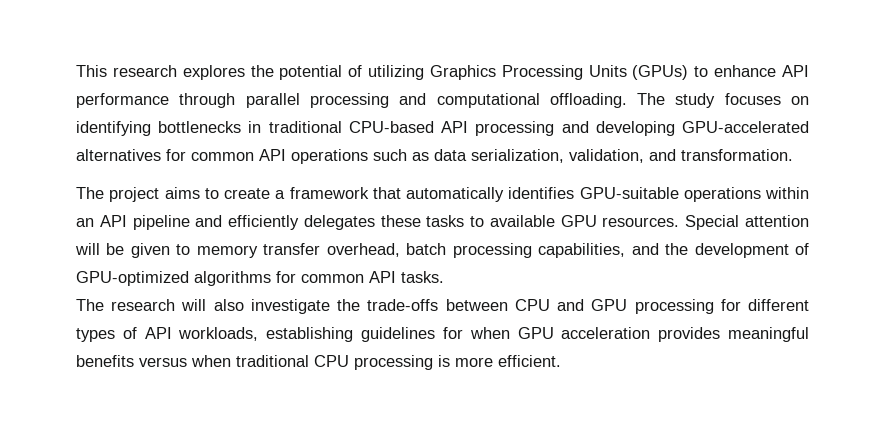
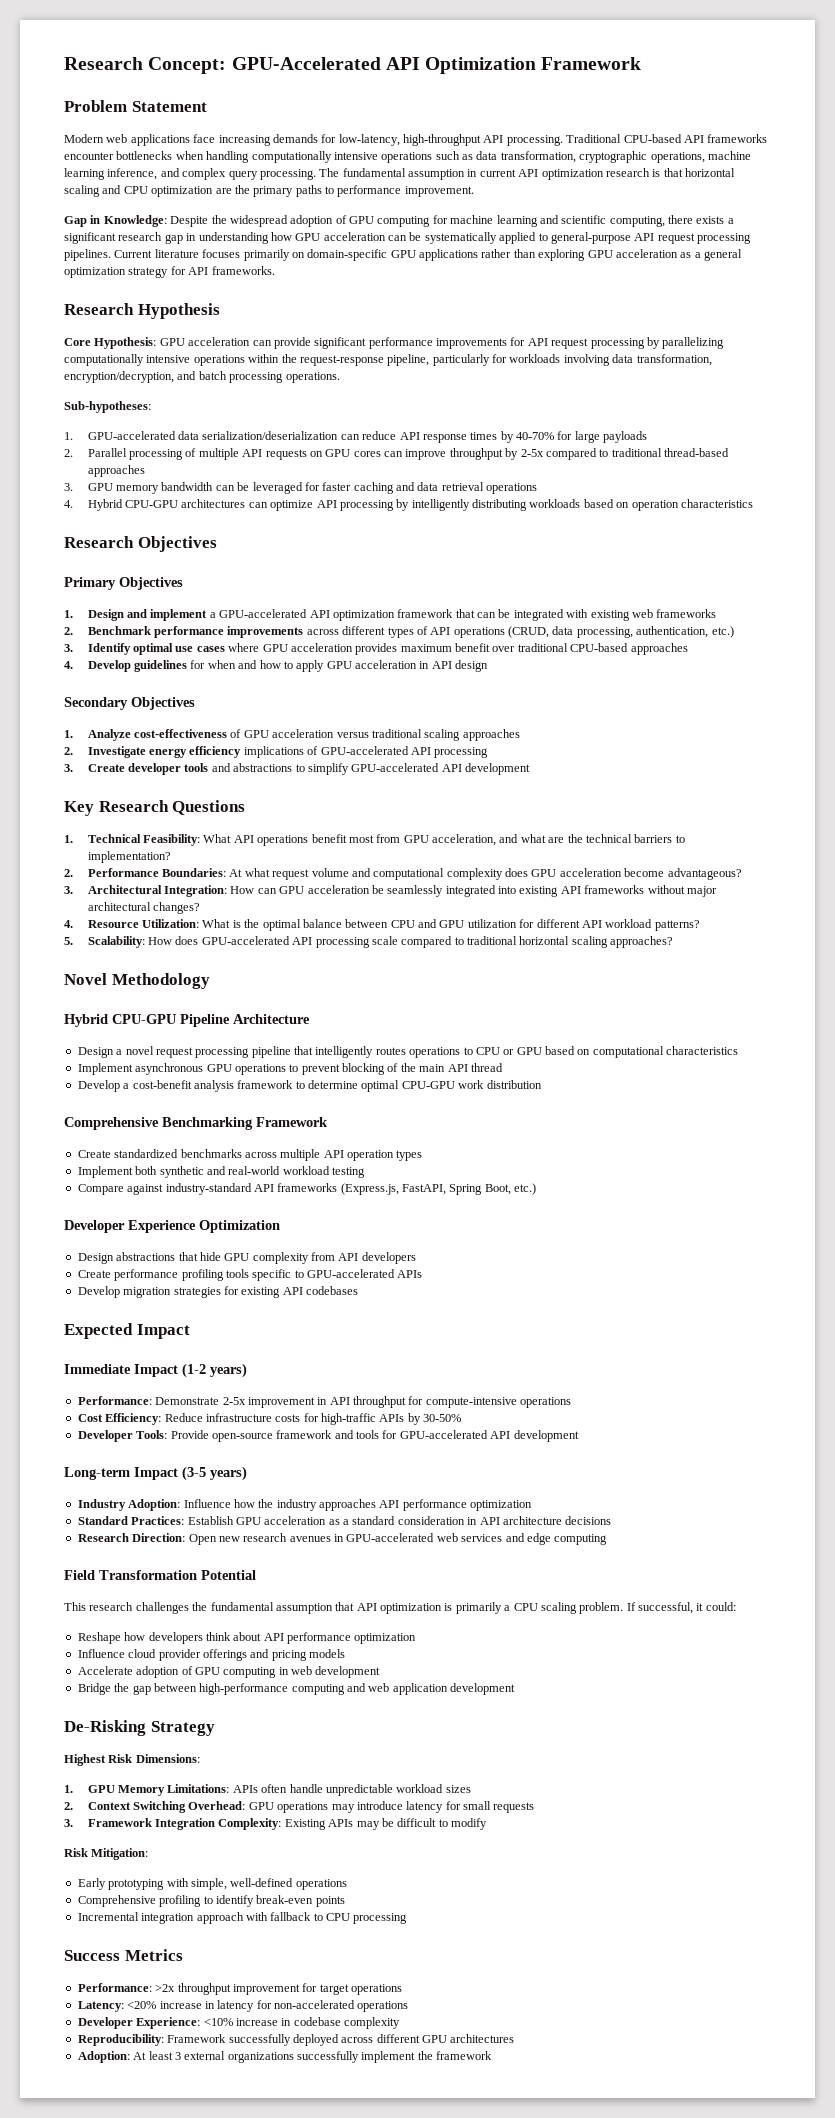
[76,65,809,80] [76,93,809,108] [76,121,809,136] [76,149,793,164] [76,187,809,202] [76,215,809,230] [75,243,809,258] [76,271,444,286] [76,299,439,314] This research explores the potential of utilizing Graphics Processing Units (GPUs) to enhance API performance through parallel processing and computational offloading. The study focuses on identifying bottlenecks in traditional CPU-based API processing and developing GPU-accelerated alternatives for common API operations such as data serialization, validation, and transformation. // The project aims to create a framework that automatically identifies GPU-suitable operations within an API pipeline and efficiently delegates these tasks to available GPU resources. Special attention will be given to memory transfer overhead, batch processing capabilities, and the development of GPU-optimized algorithms for common API tasks. // The research will also investigate the trade-offs -> [64,57,642,74] [64,100,207,112] [64,134,768,146] [64,151,751,163] [64,168,735,180] [64,185,474,197] [64,215,734,227] [64,232,751,244] [64,249,742,261] [64,266,275,278] [64,303,220,319] [64,337,725,349] [64,354,712,366] [64,371,340,383] [64,401,151,413] [64,431,648,443] [64,448,730,460] [87,465,145,477] [64,482,538,494] [64,499,753,511] [64,536,217,552] [64,577,183,590] [64,609,717,621] [64,626,734,638] [64,643,688,655] [64,660,489,672] [64,697,195,710] [64,729,520,741] [64,746,489,758] [64,763,531,775] [64,800,246,816] [64,834,685,846] [87,851,171,863] [64,868,742,880] [64,885,717,897] [87,902,201,914] [64,919,342,931] Research Concept: GPU-Accelerated API Optimization Framework // Problem Statement // Modern web applications face increasing demands for low-latency, high-throughput API processing. Traditional CPU-based API frameworks encounter bottlenecks when handling computationally intensive operations such as data transformation, cryptographic operations, machine learning inference, and complex query processing. The fundamental assumption in current API optimization research is that horizontal scaling and CPU optimization are the primary paths to performance improvement. // Gap in Knowledge: Despite the widespread adoption of GPU computing for machine learning and scientific computing, there exists a significant research gap in understanding how GPU acceleration can be systematically applied to general-purpose API request processing pipelines. Current literature focuses primarily on domain-specific GPU applications rather than exploring GPU acceleration as a general optimization strategy for API frameworks. // Research Hypothesis // Core Hypothesis: GPU acceleration can provide significant performance improvements for API request processing by parallelizing computationally intensive operations within the request-response pipeline, particularly for workloads involving data transformation, encryption/decryption, and batch processing operations. // Sub-hypotheses: // 1. GPU-accelerated data serialization/deserialization can reduce API response times by 40-70% for large payloads // 2. Parallel processing of multiple API requests on GPU cores can improve throughput by 2-5x compared to traditional thread-based approaches // 3. GPU memory bandwidth can be leveraged for faster caching and data retrieval operations // 4. Hybrid CPU-GPU architectures can optimize API processing by intelligently distributing workloads based on operation characteristics // Research Objectives // Primary Objectives // 1. Design and implement a GPU-accelerated API optimization framework that can be integrated with existing web frameworks // 2. Benchmark performance improvements across different types of API operations (CRUD, data processing, authentication, etc.) // 3. Identify optimal use cases where GPU acceleration provides maximum benefit over traditional CPU-based approaches // 4. Develop guidelines for when and how to apply GPU acceleration in API design // Secondary Objectives // 1. Analyze cost-effectiveness of GPU acceleration versus traditional scaling approaches // 2. Investigate energy efficiency implications of GPU-accelerated API processing // 3. Create developer tools and abstractions to simplify GPU-accelerated API development // Key Research Questions // 1. Technical Feasibility: What API operations benefit most from GPU acceleration, and what are the technical barriers to implementation? // 2. Performance Boundaries: At what request volume and computational complexity does GPU acceleration become advantageous? // 3. Architectural Integration: How can GPU acceleration be seamlessly integrated into existing API frameworks without major architectural changes? // 4. Resource Utilization: What is the optimal balance
[634,299,714,314] processing -> [467,919,517,928] utilization
[76,327,809,342] [76,355,561,370] types of API workloads, establishing guidelines for when GPU acceleration provides meaningful benefits versus when traditional CPU processing is more efficient. -> [581,919,700,931] [64,936,674,948] [64,973,210,989] [64,1014,310,1027] [77,1046,739,1058] [77,1063,503,1075] [77,1080,542,1092] [64,1117,328,1130] [77,1149,423,1161] [77,1166,365,1178] [77,1183,537,1195] [64,1220,280,1233] [77,1252,416,1264] [77,1269,423,1281] [77,1286,358,1298] [64,1323,190,1339] [64,1363,247,1378] [77,1396,572,1408] [77,1413,462,1425] [77,1430,579,1442] [64,1466,247,1481] [77,1499,533,1511] [77,1516,612,1525] [77,1533,608,1545] [64,1570,256,1580] [64,1602,736,1614] [77,1632,417,1644] [77,1649,345,1661] [77,1666,381,1678] [77,1683,516,1695] [64,1720,215,1736] [64,1754,200,1766] [64,1784,471,1796] [64,1801,535,1813] [64,1818,488,1830] [64,1848,149,1860] [77,1878,347,1890] [77,1895,345,1907] [77,1912,408,1924] [64,1949,183,1961] [77,1983,402,1995] [77,2000,409,2012] [77,2017,400,2029] [77,2034,515,2046] [77,2051,493,2063] API workload patterns? // 5. Scalability: How does GPU-accelerated API processing scale compared to traditional horizontal scaling approaches? // Novel Methodology // Hybrid CPU-GPU Pipeline Architecture // Design a novel request processing pipeline that intelligently routes operations to CPU or GPU based on computational characteristics // Implement asynchronous GPU operations to prevent blocking of the main API thread // Develop a cost-benefit analysis framework to determine optimal CPU-GPU work distribution // Comprehensive Benchmarking Framework // Create standardized benchmarks across multiple API operation types // Implement both synthetic and real-world workload testing // Compare against industry-standard API frameworks (Express.js, FastAPI, Spring Boot, etc.) // Developer Experience Optimization // Design abstractions that hide GPU complexity from API developers // Create performance profiling tools specific to GPU-accelerated APIs // Develop migration strategies for existing API codebases // Expected Impact // Immediate Impact (1-2 years) // Performance: Demonstrate 2-5x improvement in API throughput for compute-intensive operations // Cost Efficiency: Reduce infrastructure costs for high-traffic APIs by 30-50% // Developer Tools: Provide open-source framework and tools for GPU-accelerated API development // Long-term Impact (3-5 years) // Industry Adoption: Influence how the industry approaches API performance optimization // Standard Practices: Establish GPU acceleration as a standard consideration in API architecture decisions // Research Direction: Open new research avenues in GPU-accelerated web services and edge computing // Field Transformation Potential // This research challenges the fundamental assumption that API optimization is primarily a CPU scaling problem. If successful, it could: // Reshape how developers think about API performance optimization // Influence cloud provider offerings and pricing models // Accelerate adoption of GPU computing in web development // Bridge the gap between high-performance computing and web application development // De-Risking Strategy // Highest Risk Dimensions: // 1. GPU Memory Limitations: APIs often handle unpredictable workload sizes // 2. Context Switching Overhead: GPU operations may introduce latency for small requests // 3. Framework Integration Complexity: Existing APIs may be difficult to modify // Risk Mitigation: // Early prototyping with simple, well-defined operations // Comprehensive profiling to identify break-even points // Incremental integration approach with fallback to CPU processing // Success Metrics // Performance: >2x throughput improvement for target operations // Latency: <20% increase in latency for non-accelerated operations // Developer Experience: <10% increase in codebase complexity // Reproducibility: Framework successfully deployed across different GPU architectures // Adoption: At least 3 external organizations successfully implement the framework

